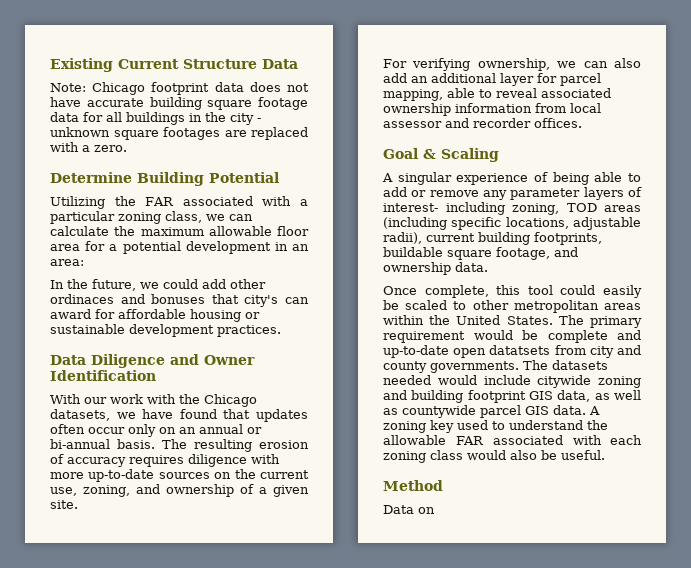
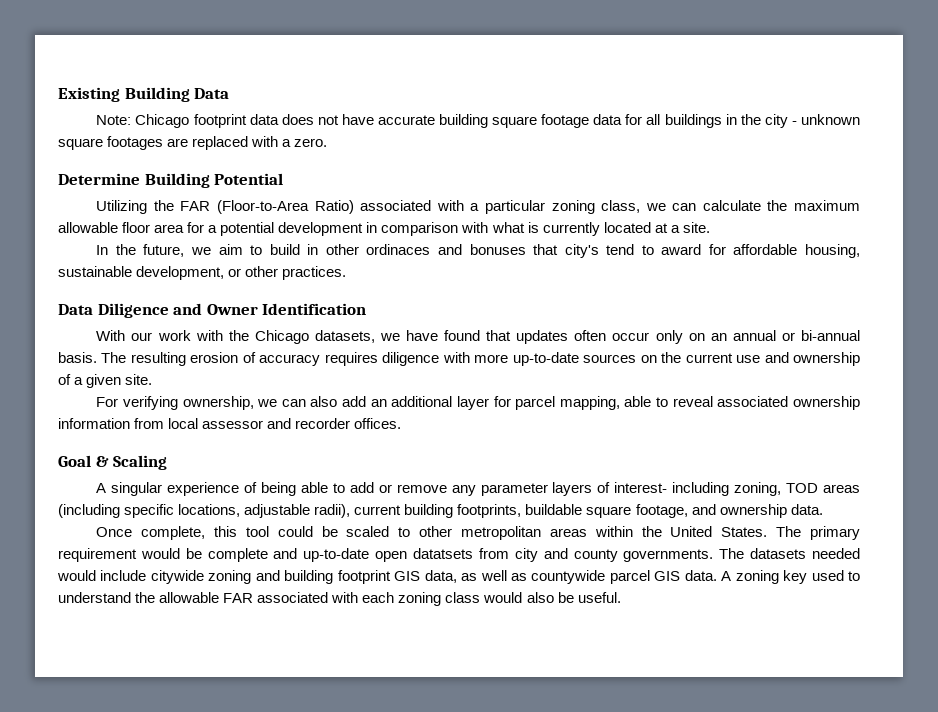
[118,59,257,69] Current Structure -> [124,87,190,102] Building
(175, 201) none -> [217,200,354,214] (Floor-to-Area Ratio)
[292,244,309,251] [50,259,84,266] an area: -> [381,222,710,236] comparison with what is currently located at a site.
[163,279,226,289] could add -> [218,244,319,255] aim to build in
[285,297,309,304] can -> [606,244,654,255] tend to
[190,309,260,322] [50,324,214,337] housing or sustainable development -> [805,244,861,258] [58,266,279,280] housing, sustainable development, or other
[50,485,130,497] use, zoning, -> [736,355,761,363] use
[603,285,642,298] easily -> (313, 531) none
[383,480,443,491] [383,505,435,514] // Method // Data on -> (621, 597) none

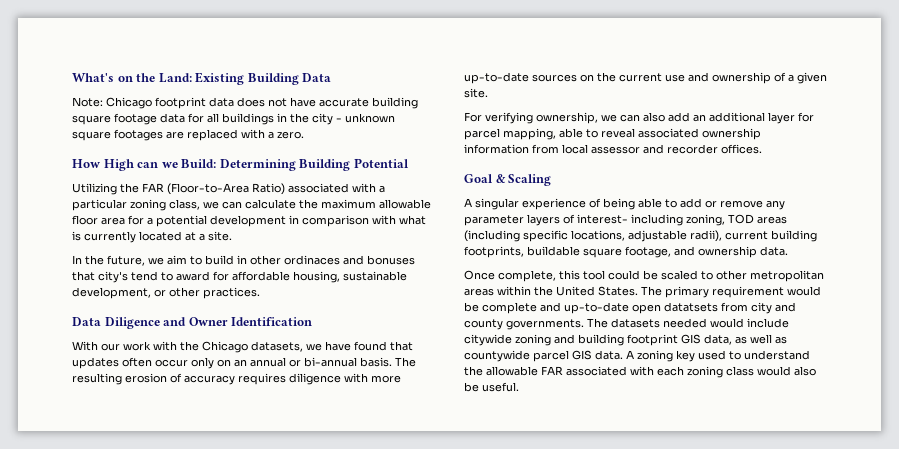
(58, 94) none -> [72,73,192,83] What's on the Land:
[58,173,140,185] Determine -> [72,159,296,171] How High can we Build: Determining

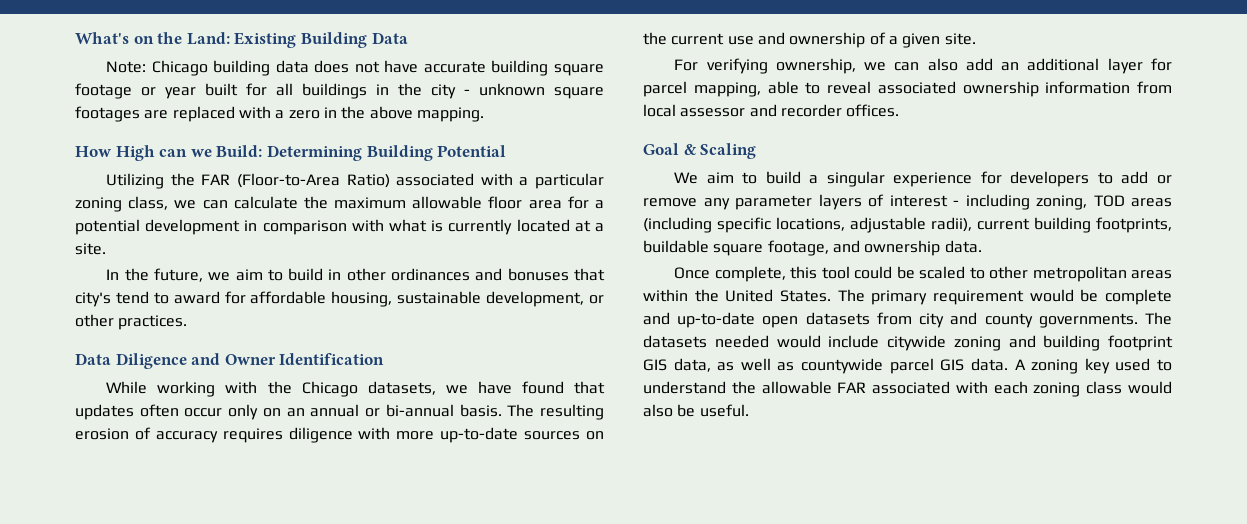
[155,97,206,109] footprint -> [213,60,271,76] building
[160,113,185,123] data -> [141,83,238,99] or year built
[277,131,304,139] zero. -> [288,106,484,122] zero in the above mapping.
[284,255,340,265] ordinaces -> [391,268,471,281] ordinances
[72,341,151,351] With our work -> [106,381,216,397] While working
[464,198,662,210] A singular experience of being able -> [674,171,1090,187] We aim to build a singular experience for developers
[577,214,628,224] interest- -> [889,195,959,207] interest -
[664,302,718,312] datatsets -> [805,312,870,325] datasets

